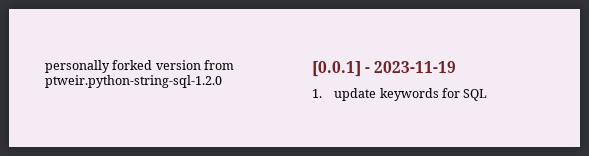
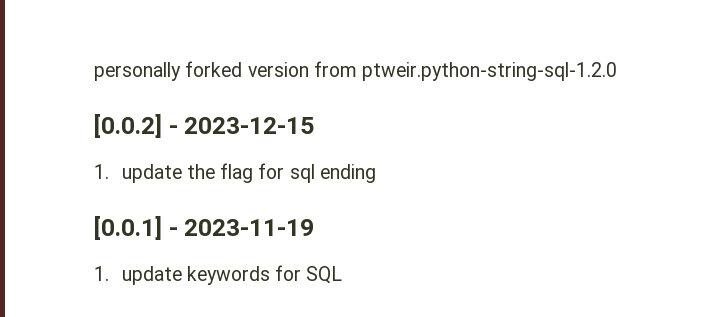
(222, 81) none -> [94,114,315,138] [94,163,376,183] // [0.0.2] - 2023-12-15 // 1. update the flag for sql ending

